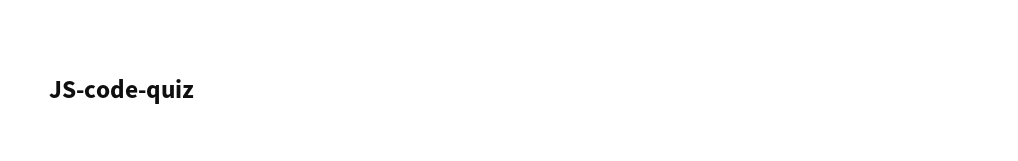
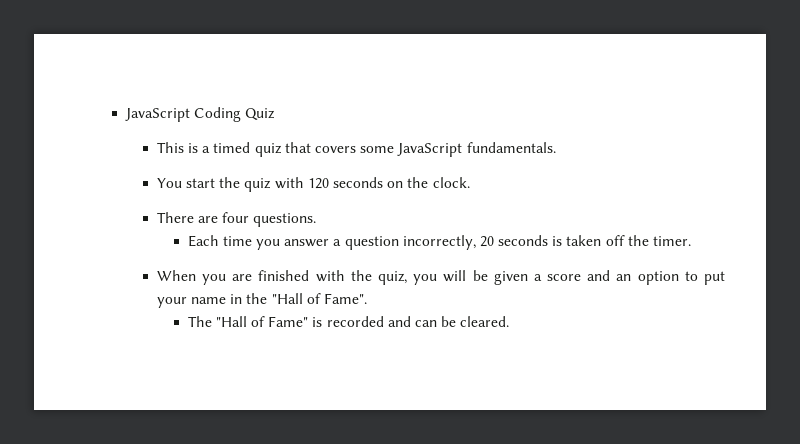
[49,79,194,104] JS-code-quiz -> [125,107,276,122] [156,142,556,157] [156,177,470,192] [156,212,317,227] [187,235,692,250] [156,270,725,285] [156,293,367,308] [187,316,510,327] JavaScript Coding Quiz // This is a timed quiz that covers some JavaScript fundamentals. // You start the quiz with 120 seconds on the clock. // There are four questions. // Each time you answer a question incorrectly, 20 seconds is taken off the timer. // When you are finished with the quiz, you will be given a score and an option to put your name in the "Hall of Fame". // The "Hall of Fame" is recorded and can be cleared.

